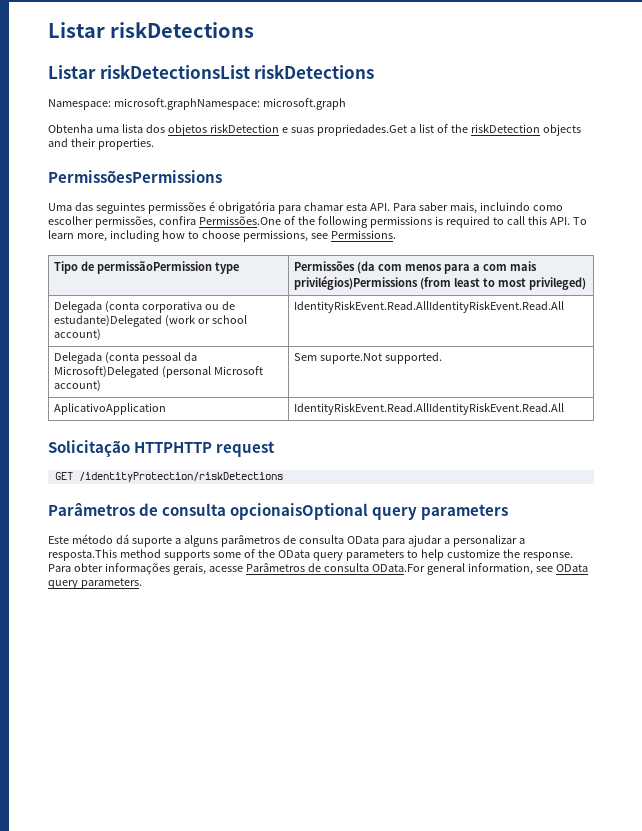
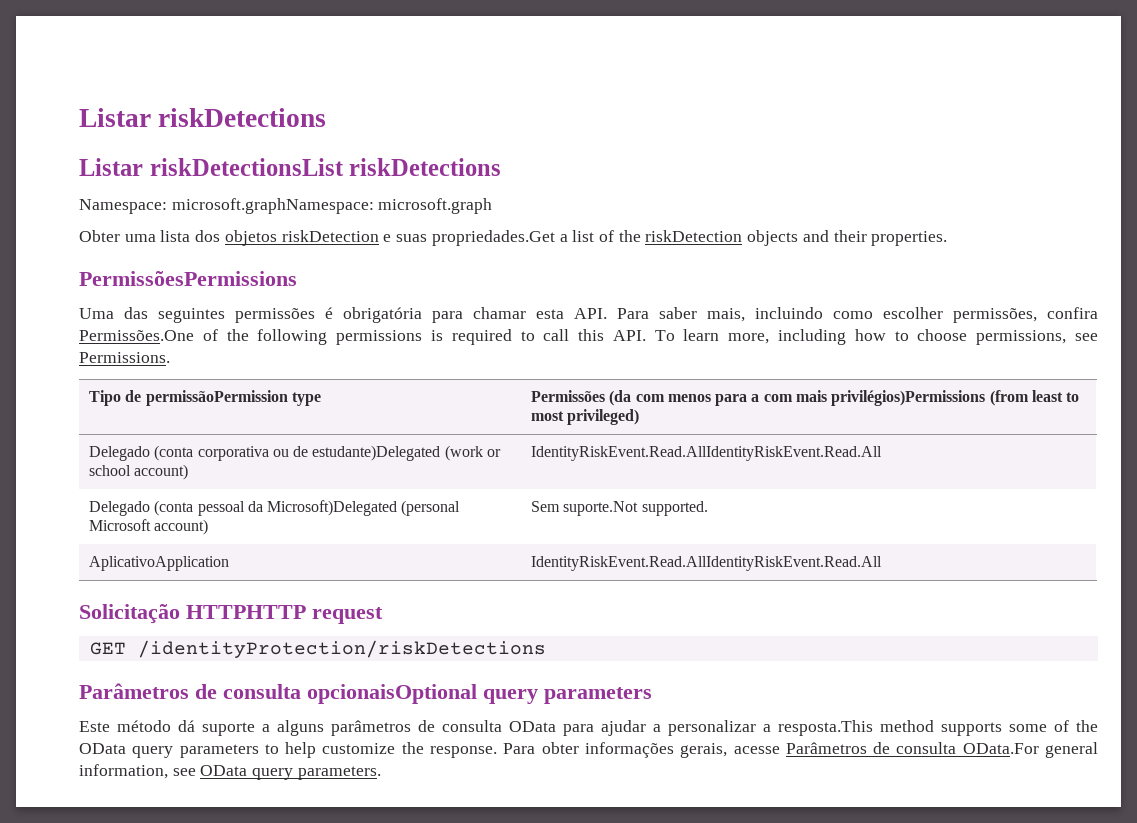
[48,124,93,133] Obtenha -> [79,230,120,242] Obter
[54,301,103,313] Delegada -> [88,446,150,461] Delegado
[54,352,103,364] Delegada -> [88,501,150,516] Delegado

